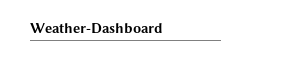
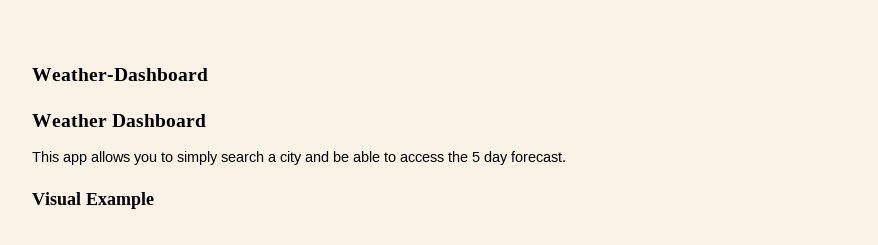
(163, 28) none -> [32,114,207,127] [32,151,566,165] [32,192,154,209] // Weather Dashboard // This app allows you to simply search a city and be able to access the 5 day forecast. // Visual Example

